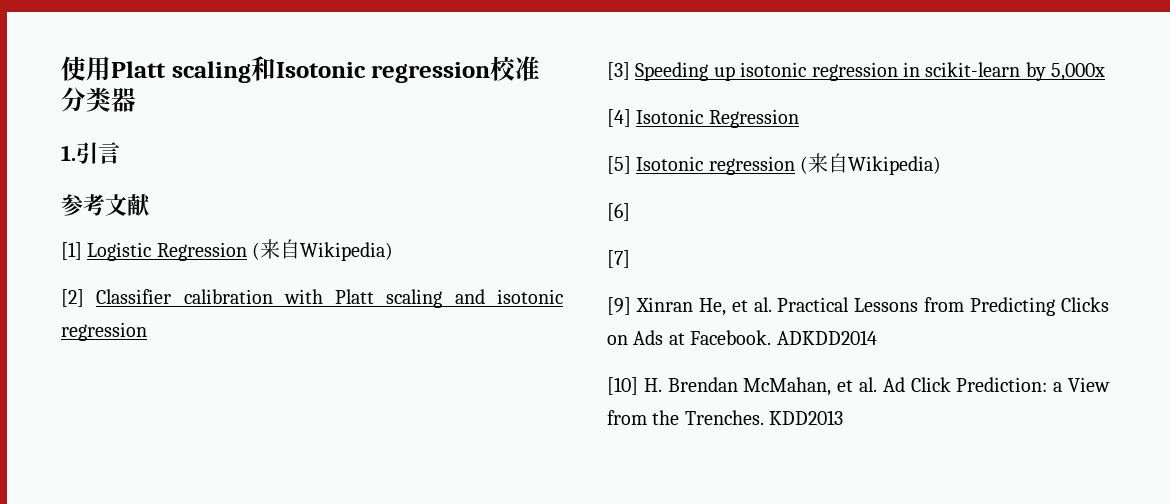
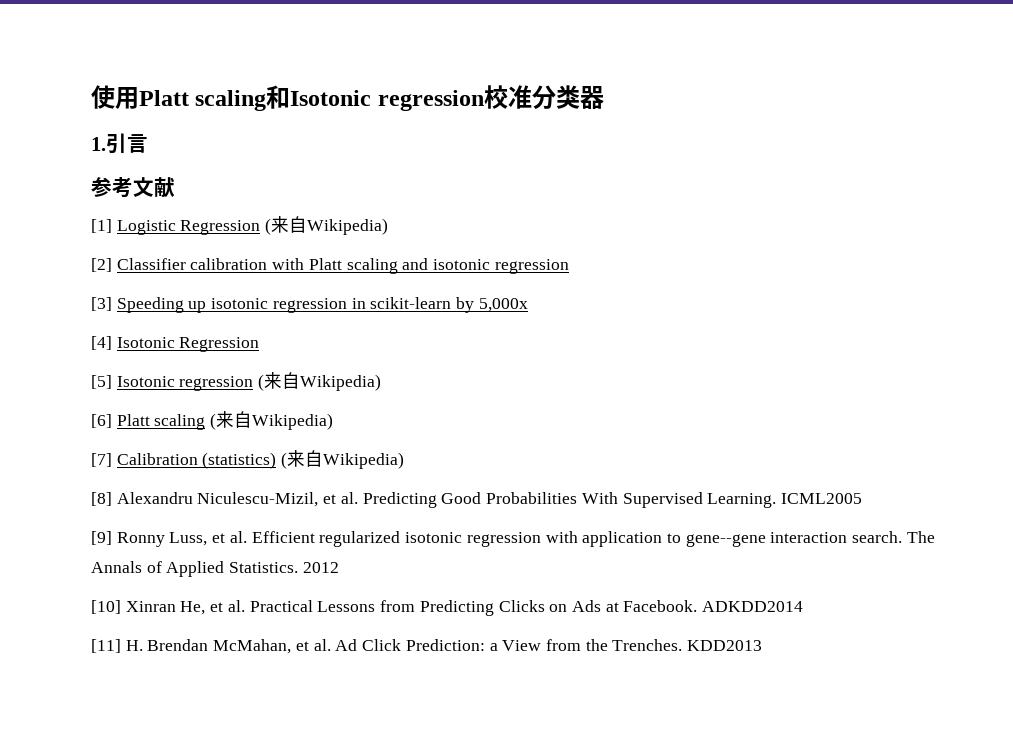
[607,250,630,268] [607,297,631,315] // [7] // [9] -> [116,411,334,430] [91,450,405,469] [91,492,862,508] [91,531,935,547] [91,561,339,577] [91,600,121,614] Platt scaling (来自Wikipedia) // [7] Calibration (statistics) (来自Wikipedia) // [8] Alexandru Niculescu-Mizil, et al. Predicting Good Probabilities With Supervised Learning. ICML2005 // [9] Ronny Luss, et al. Efficient regularized isotonic regression with application to gene--gene interaction search. The Annals of Applied Statistics. 2012 // [10]
[607,377,638,395] [10] -> [91,639,121,653] [11]

